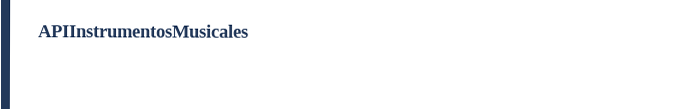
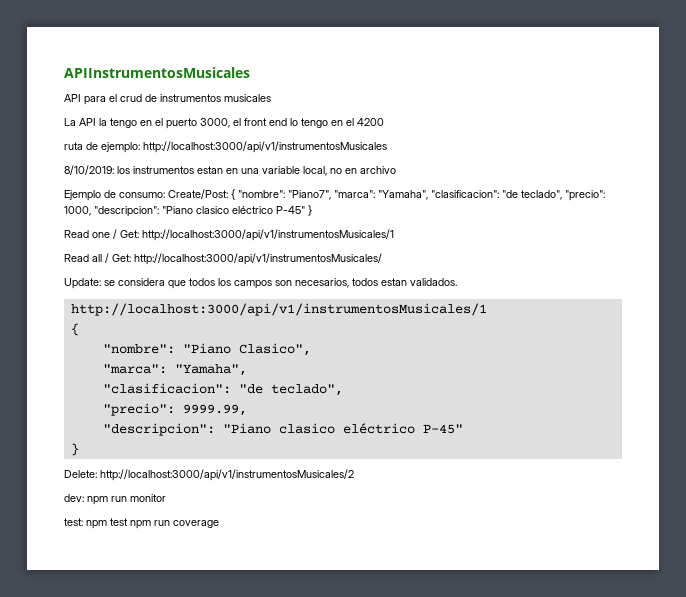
(249, 31) none -> [64,94,271,105] [64,118,384,129] [64,141,387,153] [64,165,396,176] [64,189,605,201] [64,205,312,217] [64,229,394,241] [64,253,382,265] [64,278,457,289] [70,303,487,316] [70,323,79,336] [102,343,311,356] [102,364,247,376] [102,383,343,396] [102,403,247,416] [102,423,463,436] [70,443,79,456] [64,469,354,481] [64,494,166,505] [64,518,219,529] // API para el crud de instrumentos musicales // La API la tengo en el puerto 3000, el front end lo tengo en el 4200 // ruta de ejemplo: http://localhost:3000/api/v1/instrumentosMusicales // 8/10/2019: los instrumentos estan en una variable local, no en archivo // Ejemplo de consumo: Create/Post: { "nombre": "Piano7", "marca": "Yamaha", "clasificacion": "de teclado", "precio": 1000, "descripcion": "Piano clasico eléctrico P-45" } // Read one / Get: http://localhost:3000/api/v1/instrumentosMusicales/1 // Read all / Get: http://localhost:3000/api/v1/instrumentosMusicales/ // Update: se considera que todos los campos son necesarios, todos estan validados. // http://localhost:3000/api/v1/instrumentosMusicales/1 // { // "nombre": "Piano Clasico", // "marca": "Yamaha", // "clasificacion": "de teclado", // "precio": 9999.99, // "descripcion": "Piano clasico eléctrico P-45" // } // Delete: http://localhost:3000/api/v1/instrumentosMusicales/2 // dev: npm run monitor // test: npm test npm run coverage

